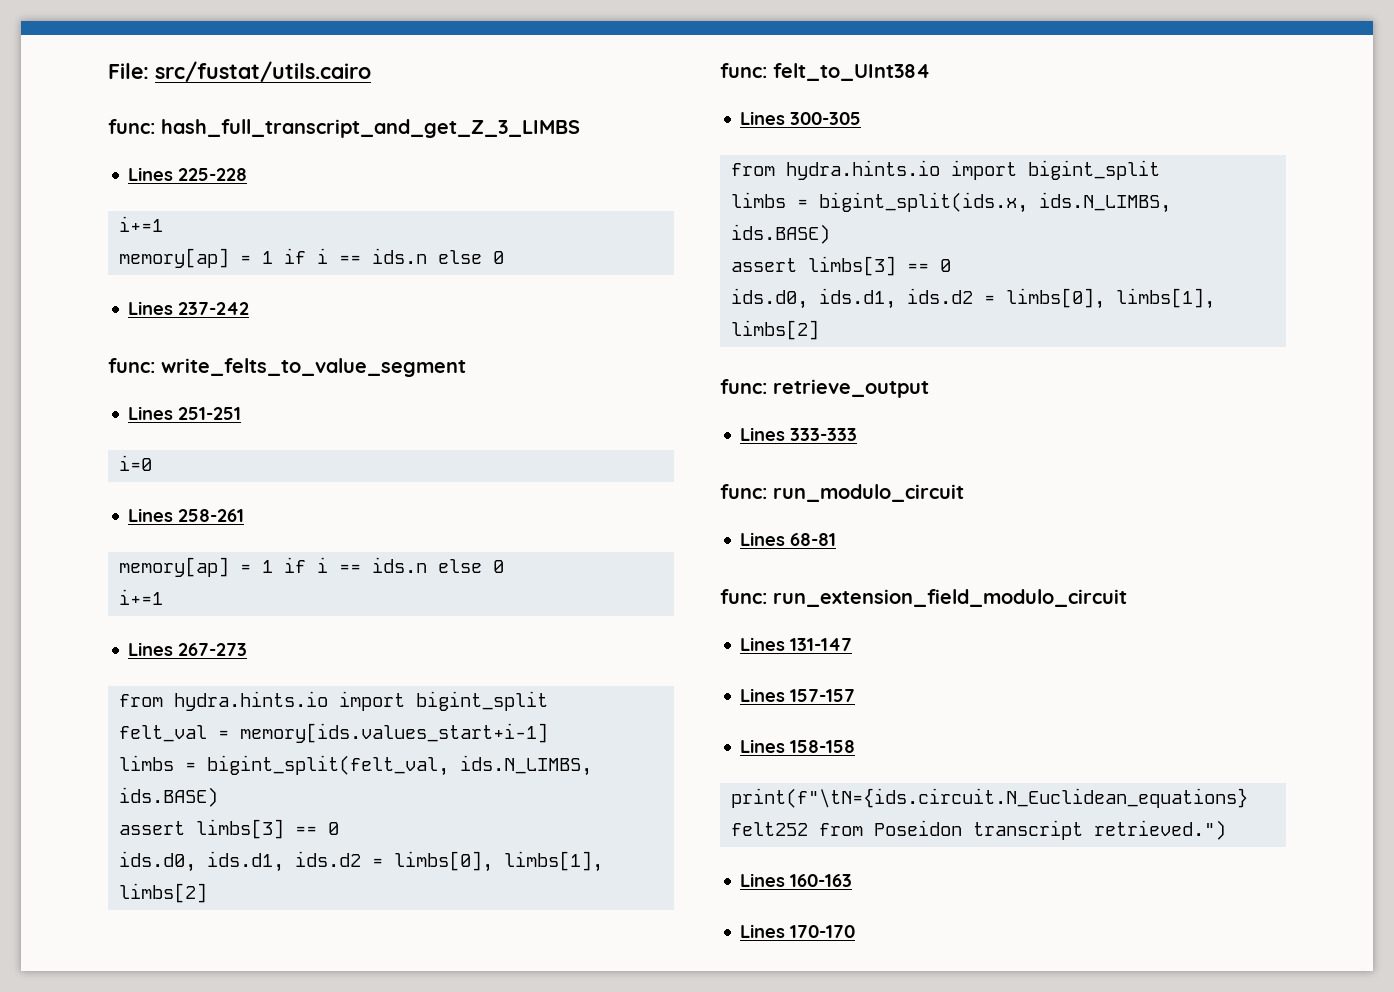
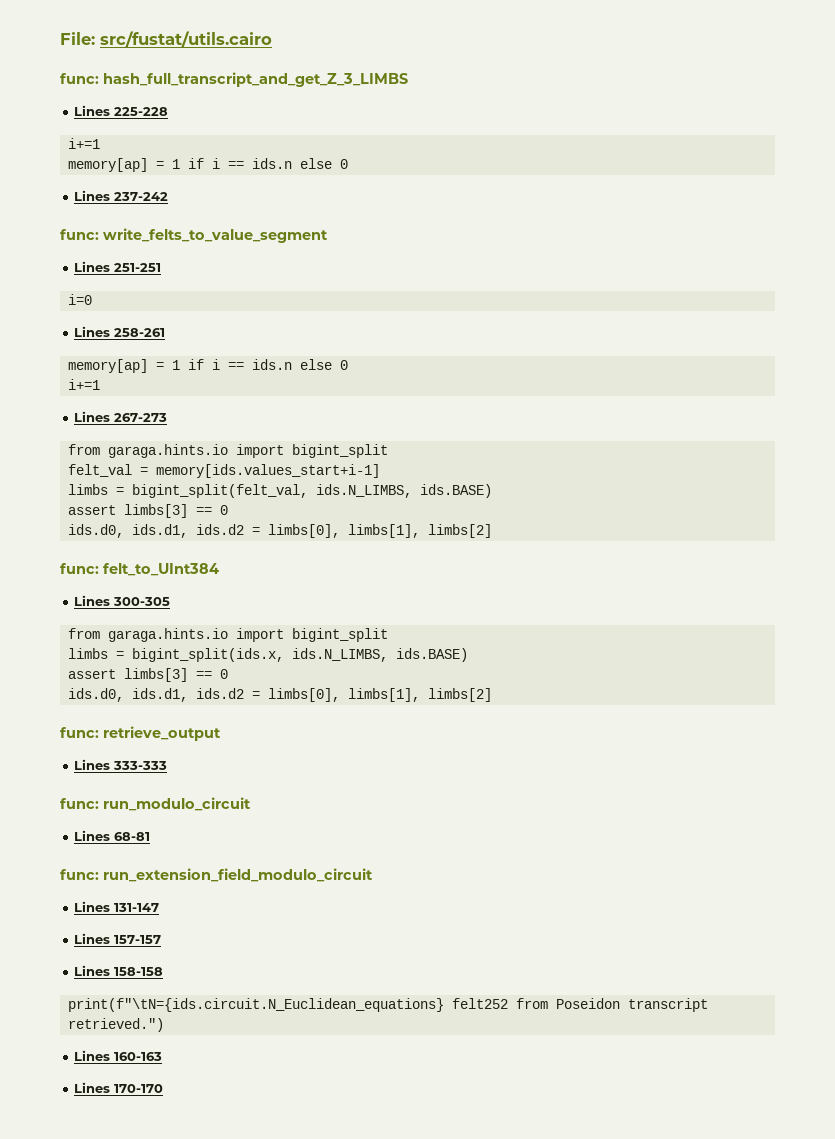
[174,691,329,711] hydra.hints.io -> [107,444,228,458] garaga.hints.io
[786,160,941,180] hydra.hints.io -> [107,628,228,642] garaga.hints.io

